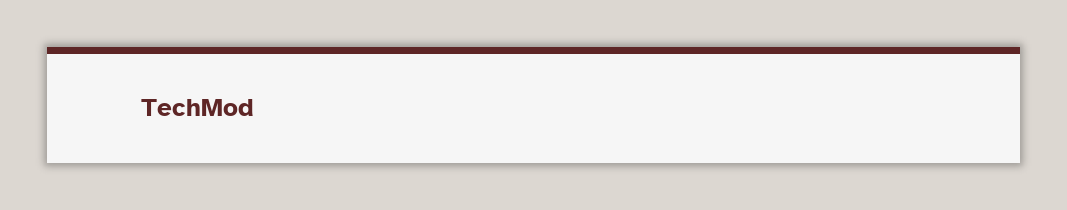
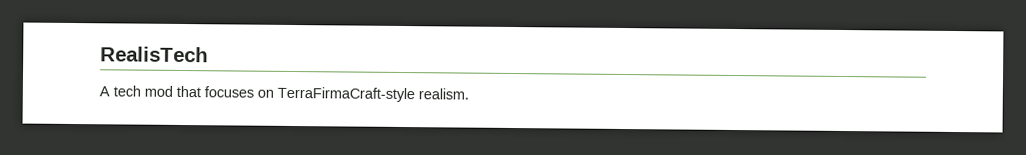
[141,99,254,116] TechMod -> [100,46,209,63] [99,85,469,103] RealisTech // A tech mod that focuses on TerraFirmaCraft-style realism.

